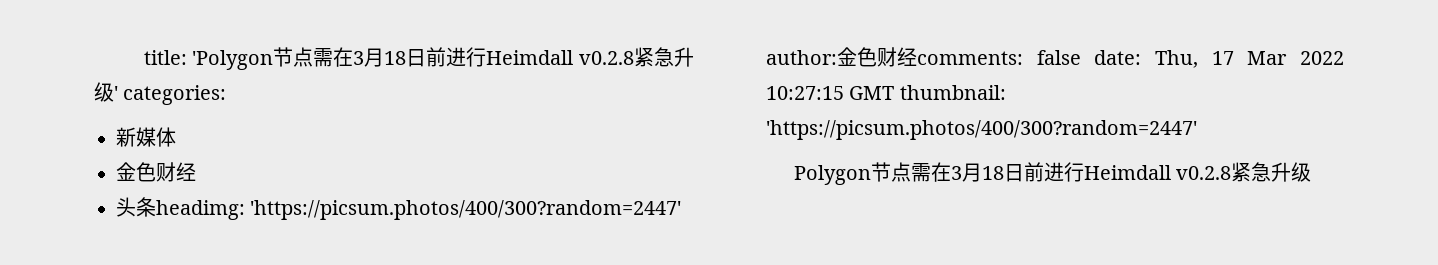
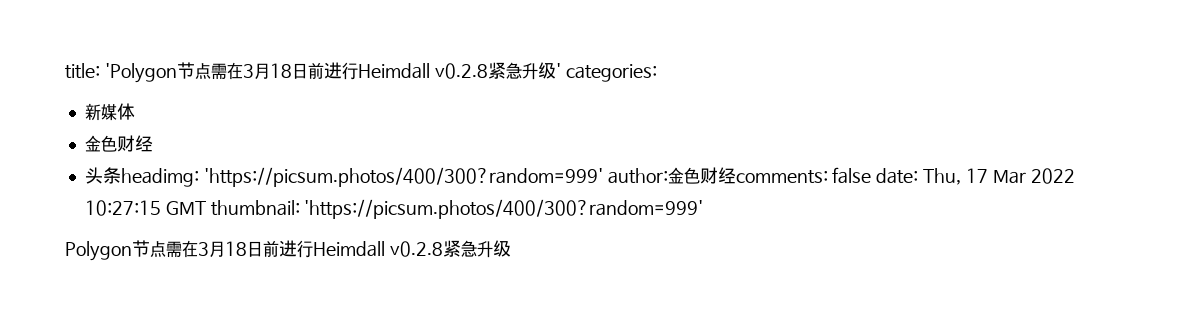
[250,200,682,220] 'https://picsum.photos/400/300?random=2447' -> [203,167,603,187] 'https://picsum.photos/400/300?random=999'
[766,120,1197,140] 'https://picsum.photos/400/300?random=2447' -> [304,199,704,219] 'https://picsum.photos/400/300?random=999'

